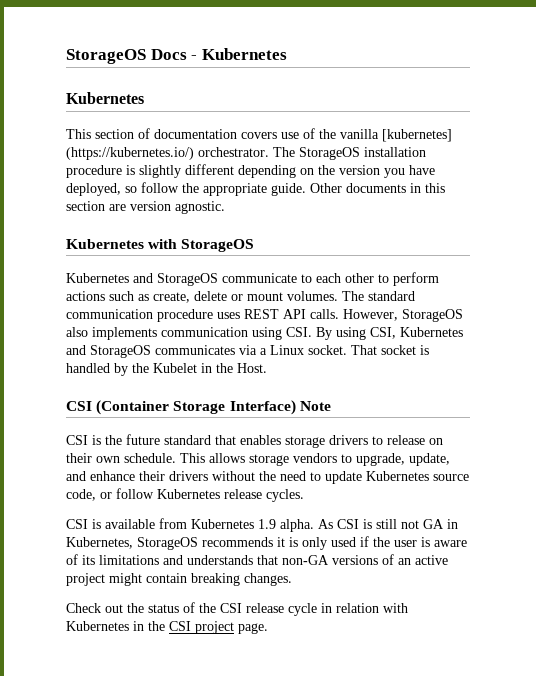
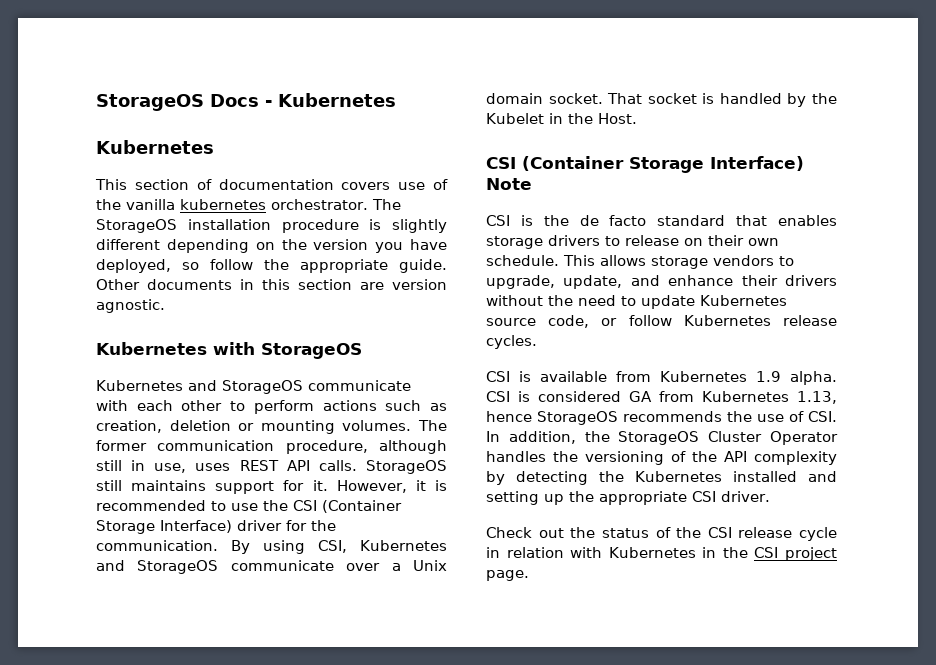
[382,129,452,142] [66,147,194,160] [kubernetes] (https://kubernetes.io/) -> [180,199,266,210] kubernetes
[301,274,312,283] to -> [96,400,128,411] with
[153,291,415,303] [66,309,463,322] [66,327,312,340] create, delete or mount volumes. The standard communication procedure uses REST API calls. However, StorageOS also implements communication using CSI. -> [96,420,447,434] [96,440,447,454] [96,460,447,474] [96,480,447,494] [96,500,402,513] [96,520,336,534] [96,540,218,551] creation, deletion or mounting volumes. The former communication procedure, although still in use, uses REST API calls. StorageOS still maintains support for it. However, it is recommended to use the CSI (Container Storage Interface) driver for the communication.
[155,345,304,355] communicates via a Linux -> [230,560,447,571] [486,93,543,104] communicate over a Unix domain
[126,434,160,445] future -> [579,215,647,226] de facto
[318,519,458,529] [66,536,467,550] [66,554,448,565] [66,573,292,586] As CSI is still not GA in Kubernetes, StorageOS recommends it is only used if the user is aware of its limitations and understands that non-GA versions of an active project might contain breaking changes. -> [486,391,837,404] [486,411,837,425] [486,431,838,445] [486,451,837,465] [486,471,837,485] [486,491,770,505] CSI is considered GA from Kubernetes 1.13, hence StorageOS recommends the use of CSI. In addition, the StorageOS Cluster Operator handles the versioning of the API complexity by detecting the Kubernetes installed and setting up the appropriate CSI driver.

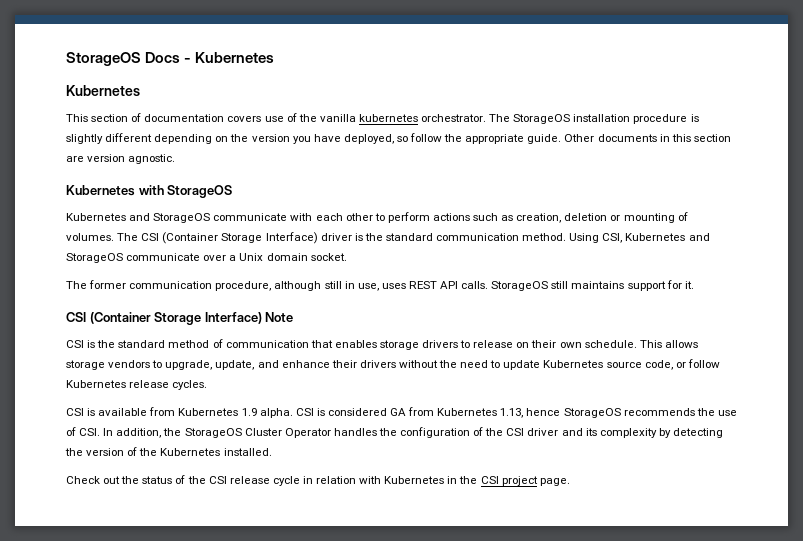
(335, 427) none -> [677,212,688,221] of
(447, 425) none -> [141,232,710,244] [66,253,347,263] [66,281,87,289] CSI (Container Storage Interface) driver is the standard communication method. Using CSI, Kubernetes and StorageOS communicate over a Unix domain socket. // The
[336,480,447,493] [96,500,402,513] [96,520,336,534] [96,540,447,554] [96,560,447,574] [486,93,837,107] [486,113,637,124] However, it is recommended to use the CSI (Container Storage Interface) driver for the communication. By using CSI, Kubernetes and StorageOS communicate over a Unix domain socket. That socket is handled by the Kubelet in the Host. -> (694, 285) none
[579,215,726,226] de facto standard -> [118,339,309,348] standard method of communication
[585,451,837,465] [486,471,837,485] [486,491,770,505] versioning of the API complexity by detecting the Kubernetes installed and setting up the appropriate CSI driver. -> [400,427,723,438] [65,447,272,456] configuration of the CSI driver and its complexity by detecting the version of the Kubernetes installed.

